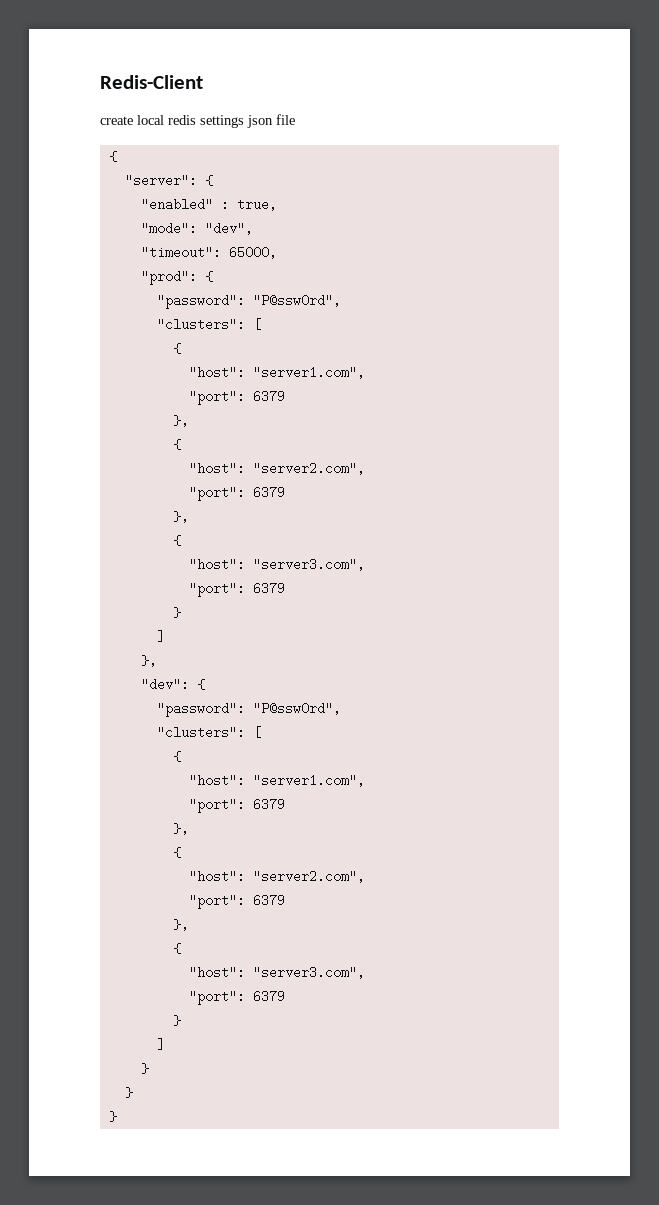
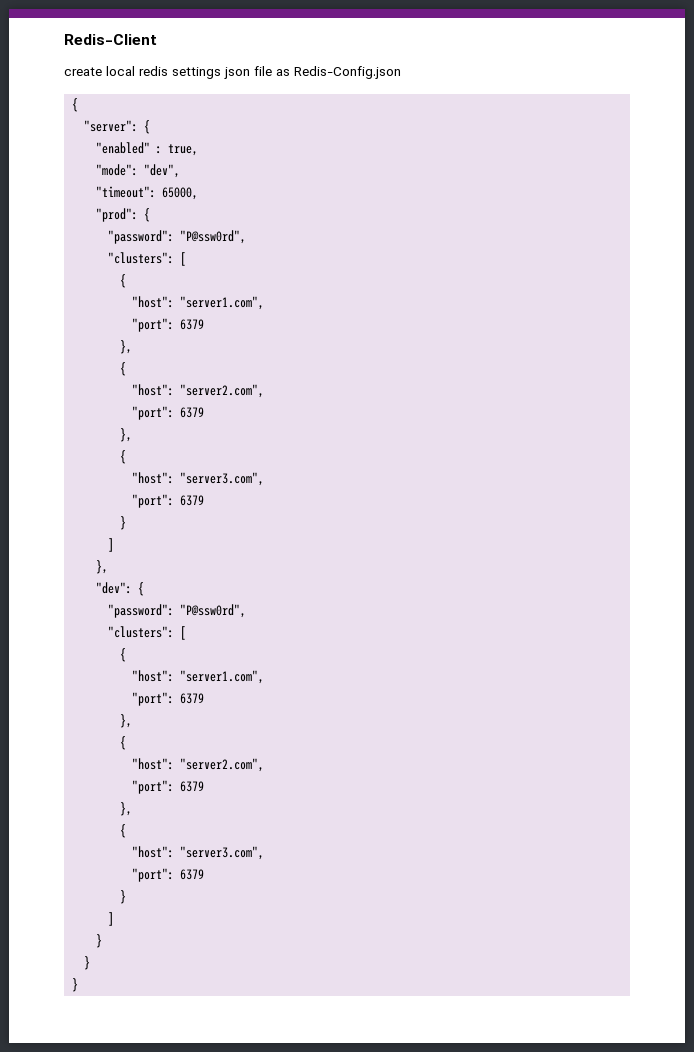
(295, 119) none -> [276,66,401,79] as Redis-Config.json

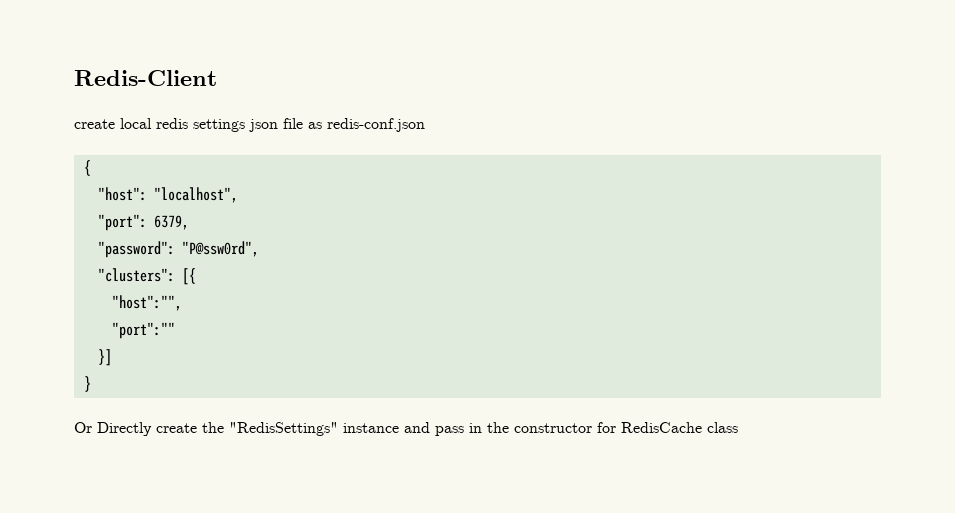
[294,66,401,79] [72,98,79,112] [84,120,151,134] [96,142,199,156] [96,164,181,178] [96,186,199,200] [96,208,151,222] [108,230,247,244] [108,252,187,266] [120,274,127,288] [132,296,265,310] [132,318,205,332] [120,340,133,354] [120,362,127,376] [132,384,265,398] [132,406,205,420] [120,428,133,442] [120,450,127,464] [132,472,265,486] [132,494,205,508] [120,516,127,530] [108,538,115,552] [96,560,109,574] [96,582,145,596] [108,604,247,618] [108,626,187,640] [120,648,127,662] [132,670,265,684] [132,692,205,706] [120,714,133,728] [120,736,127,750] [132,758,265,772] [132,780,205,794] [120,802,133,816] [120,824,127,838] [132,846,265,860] [132,868,205,882] [120,890,127,904] [108,912,115,926] [96,934,103,948] [84,956,91,970] [72,978,79,992] Redis-Config.json // { // "server": { // "enabled" : true, // "mode": "dev", // "timeout": 65000, // "prod": { // "password": "P@ssw0rd", // "clusters": [ // { // "host": "server1.com", // "port": 6379 // }, // { // "host": "server2.com", // "port": 6379 // }, // { // "host": "server3.com", // "port": 6379 // } // ] // }, // "dev": { // "password": "P@ssw0rd", // "clusters": [ // { // "host": "server1.com", // "port": 6379 // }, // { // "host": "server2.com", // "port": 6379 // }, // { // "host": "server3.com", // "port": 6379 // } // ] // } // } // } -> [327,118,425,132] [83,160,91,176] [97,187,238,203] [97,214,189,231] [97,241,259,258] [97,268,196,285] [111,295,182,311] [111,322,175,339] [97,349,112,366] [83,376,91,392] [74,422,738,436] redis-conf.json // { // "host": "localhost", // "port": 6379, // "password": "P@ssw0rd", // "clusters": [{ // "host":"", // "port":"" // }] // } // Or Directly create the "RedisSettings" instance and pass in the constructor for RedisCache class

